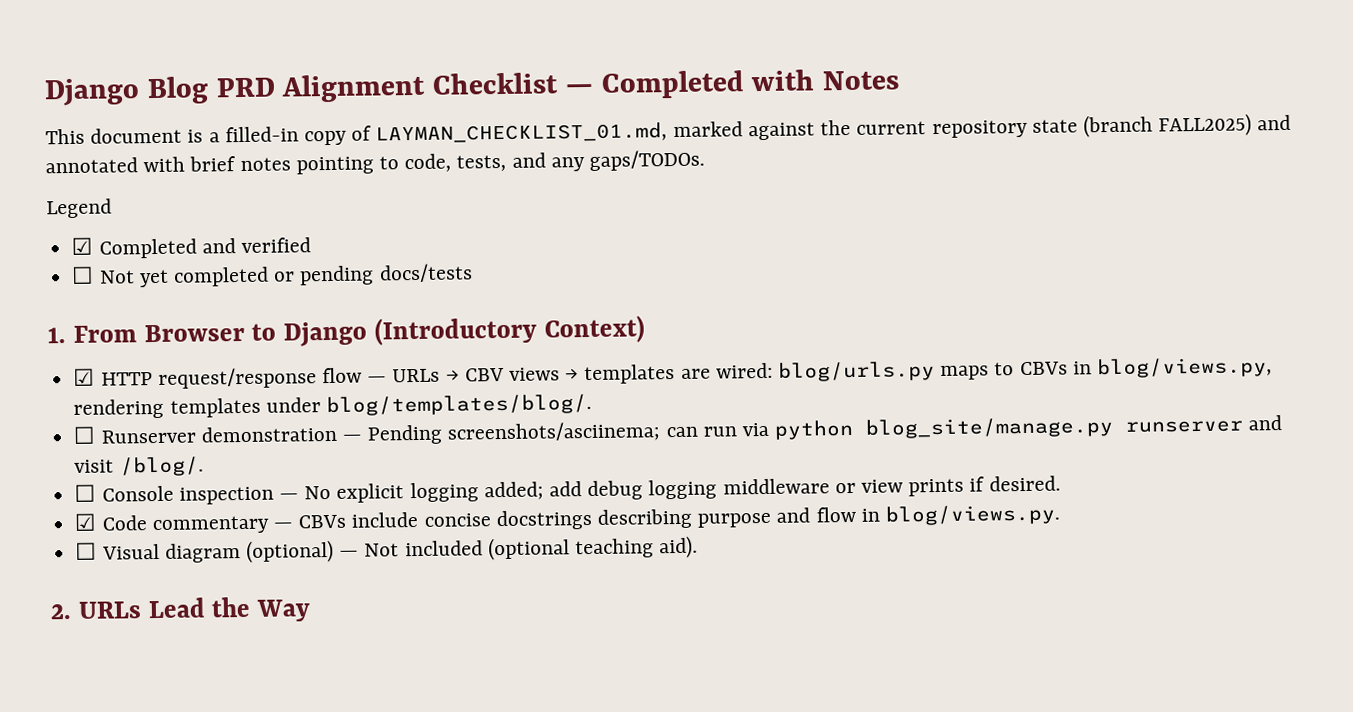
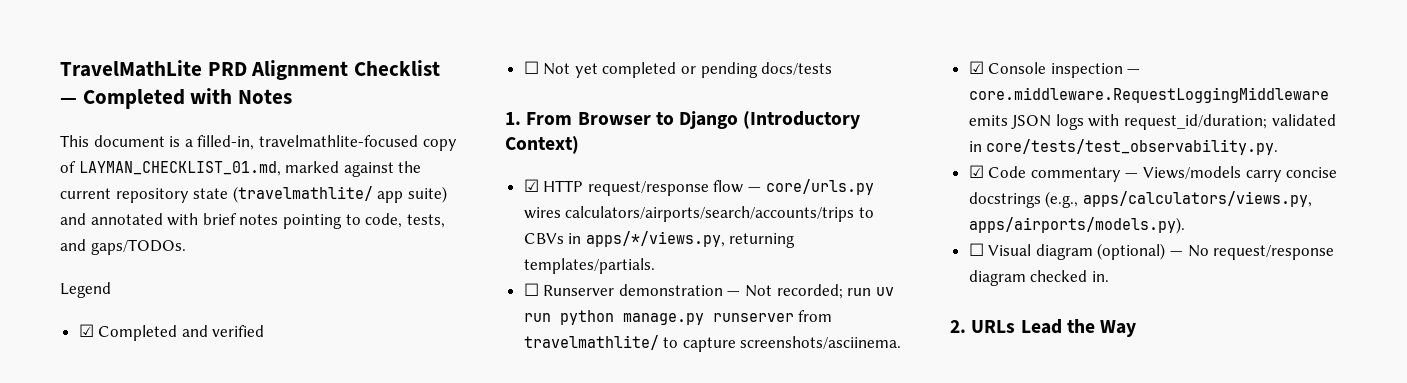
[44,76,209,107] Django Blog -> [60,60,202,77] TravelMathLite
[224,126,299,143] filled-in -> [197,135,418,150] filled-in, travelmathlite-focused
[1082,113,1253,138] (branch FALL2025) -> [232,186,447,203] (travelmathlite/ app suite)
[550,157,585,172] any -> (86, 245) none
[392,357,1273,385] [73,393,592,419] [73,415,1283,445] [74,456,204,477] [74,475,1061,505] [74,504,1061,535] URLs → CBV views → templates are wired: blog/urls.py maps to CBVs in blog/views.py, rendering templates under blog/templates/blog/. // ☐ Runserver demonstration — Pending screenshots/asciinema; can run via python blog_site/manage.py runserver and visit /blog/. // ☐ Console inspection — No explicit logging added; add debug logging middleware or view prints if desired. // ☑ Code commentary — CBVs include concise docstrings describing purpose and flow in blog/views.py. -> [765,179,874,195] [523,206,874,222] [523,231,796,248] [523,258,655,274] [523,283,894,299] [523,310,833,325] [523,335,902,352] [968,61,1141,78] [968,87,1329,103] [968,114,1336,130] [968,139,1279,155] [968,165,1338,182] [968,191,1312,208] [968,217,1185,234] core/urls.py wires calculators/airports/search/accounts/trips to CBVs in apps/*/views.py, returning templates/partials. // ☐ Runserver demonstration — Not recorded; run uv run python manage.py runserver from travelmathlite/ to capture screenshots/asciinema. // ☑ Console inspection — core.middleware.RequestLoggingMiddleware emits JSON logs with request_id/duration; validated in core/tests/test_observability.py. // ☑ Code commentary — Views/models carry concise docstrings (e.g., apps/calculators/views.py, apps/airports/models.py).
[364,535,699,561] Not included (optional teaching aid). -> [1187,245,1335,260] [968,270,1109,286] No request/response diagram checked in.

